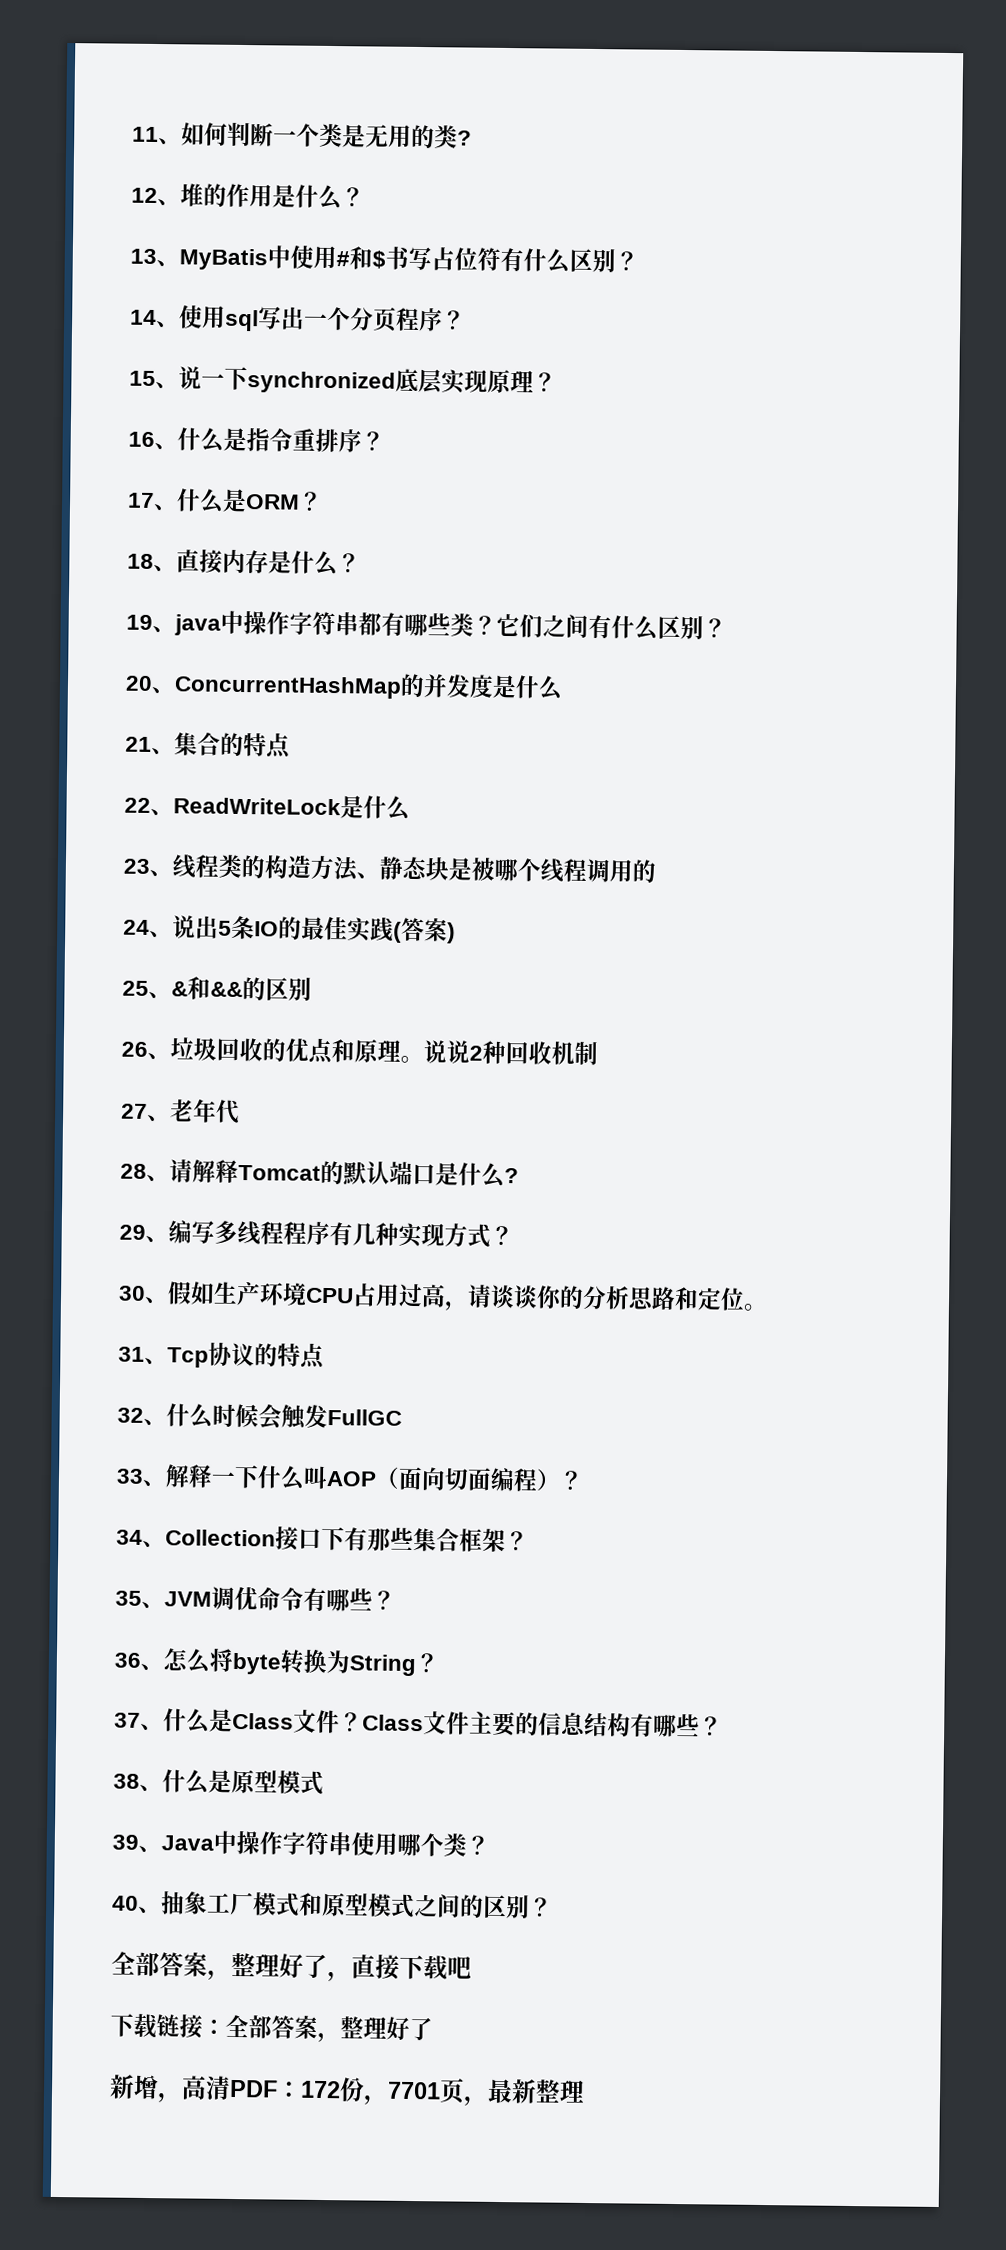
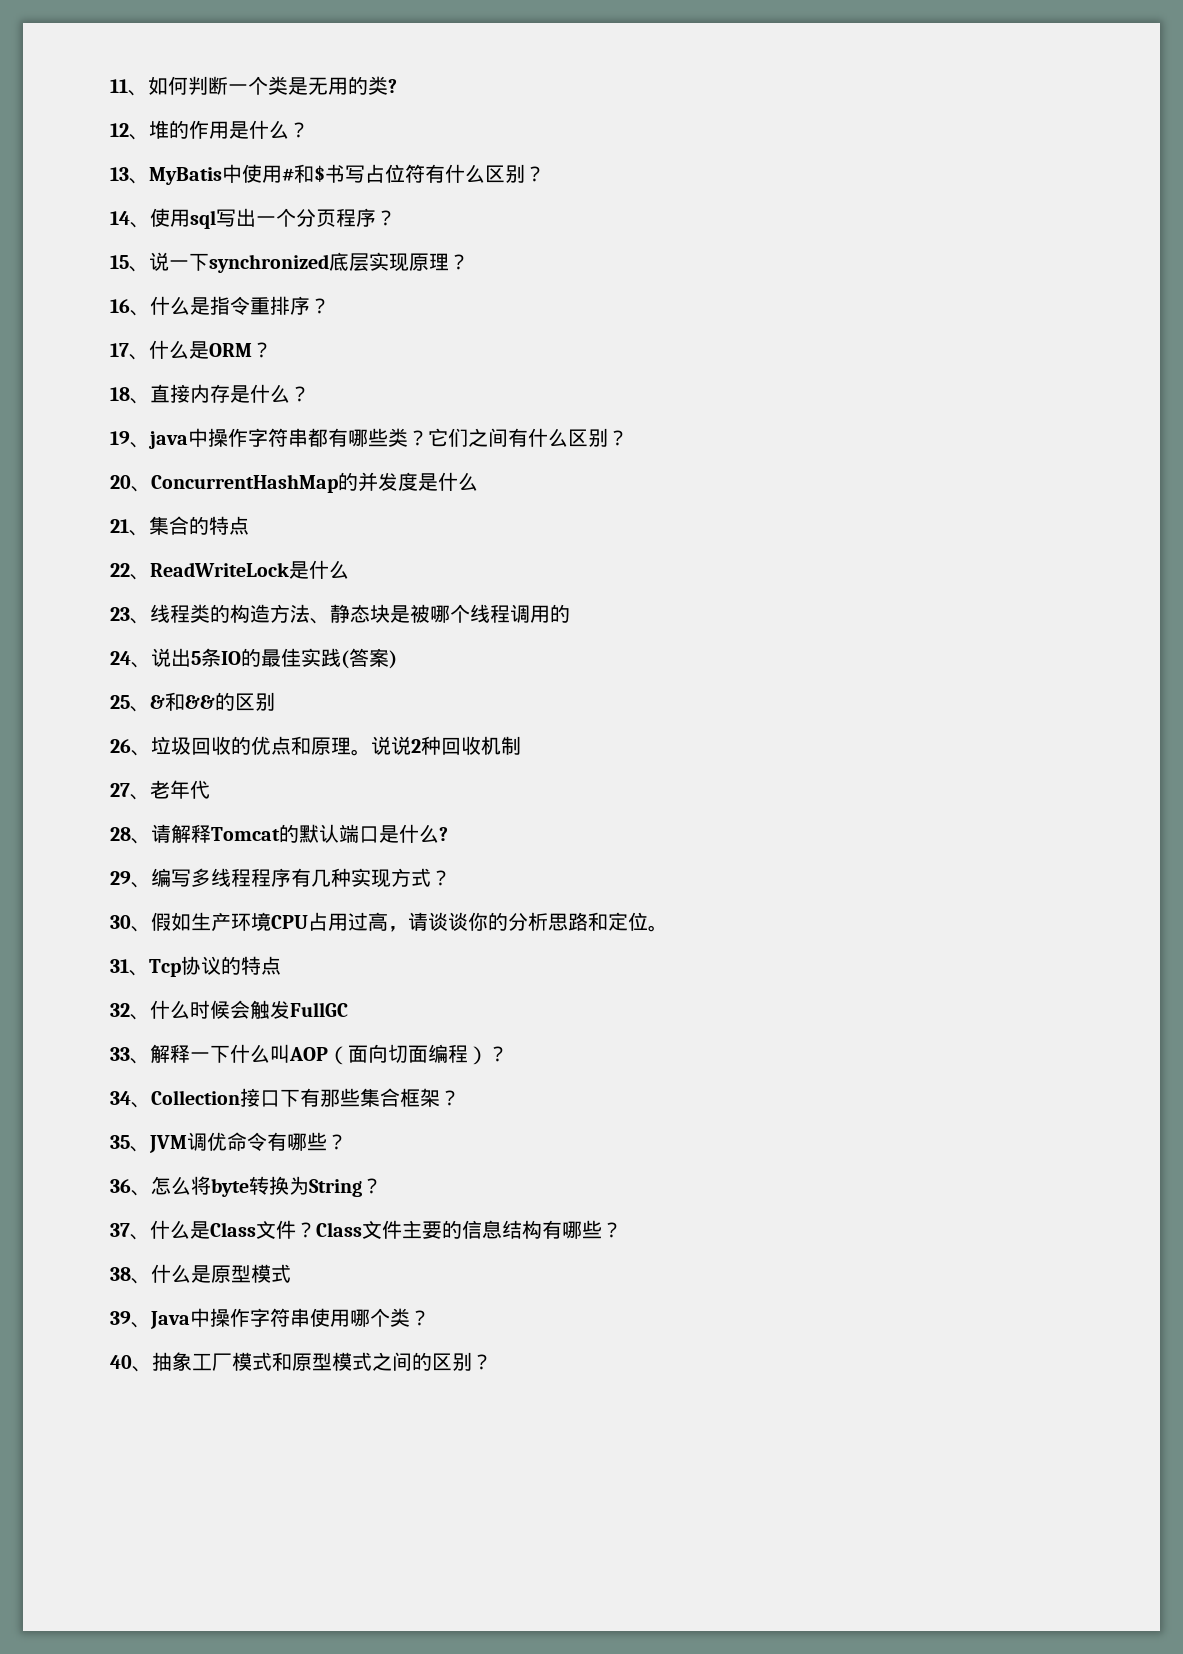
[111,1951,472,1982] [110,2013,433,2043] [109,2074,585,2106] // 全部答案，整理好了，直接下载吧 // 下载链接：全部答案，整理好了 // 新增，高清PDF：172份，7701页，最新整理 -> (492, 1362) none

